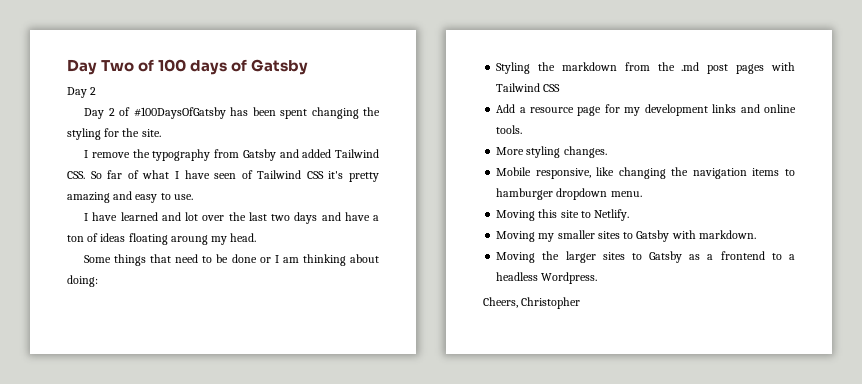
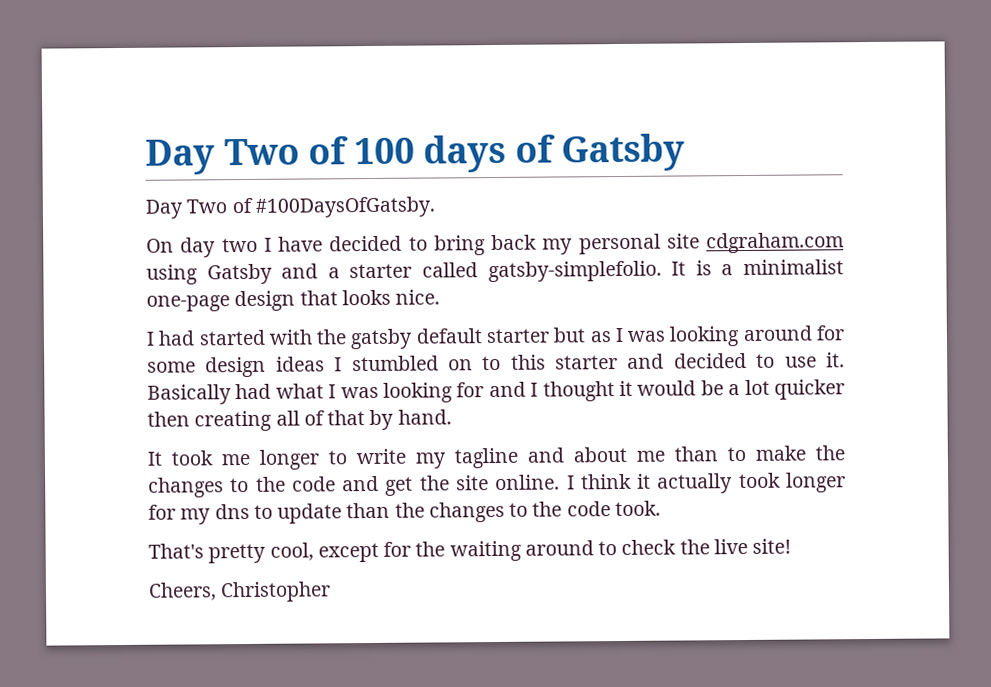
[90,87,97,95] [84,107,381,119] [67,128,161,140] [84,149,379,161] [67,170,379,182] [67,191,193,203] [84,212,379,224] [67,233,257,245] [84,254,380,266] [67,275,98,287] [496,62,795,74] [496,83,561,92] [496,104,796,116] [496,125,523,134] [496,146,607,158] [496,167,795,179] [496,188,642,200] [496,209,630,221] [496,230,756,242] [496,251,795,263] [496,272,598,284] 2 // Day 2 of #100DaysOfGatsby has been spent changing the styling for the site. // I remove the typography from Gatsby and added Tailwind CSS. So far of what I have seen of Tailwind CSS it's pretty amazing and easy to use. // I have learned and lot over the last two days and have a ton of ideas floating aroung my head. // Some things that need to be done or I am thinking about doing: // Styling the markdown from the .md post pages with Tailwind CSS // Add a resource page for my development links and online tools. // More styling changes. // Mobile responsive, like changing the navigation items to hamburger dropdown menu. // Moving this site to Netlify. // Moving my smaller sites to Gatsby with markdown. // Moving the larger sites to Gatsby as a frontend to a headless Wordpress. -> [186,196,435,218] [146,232,844,258] [146,259,845,285] [146,289,441,312] [146,325,845,350] [147,352,845,378] [147,379,845,405] [147,409,452,432] [147,445,845,470] [148,472,846,498] [148,500,661,525] [148,538,792,564] Two of #100DaysOfGatsby. // On day two I have decided to bring back my personal site cdgraham.com using Gatsby and a starter called gatsby-simplefolio. It is a minimalist one-page design that looks nice. // I had started with the gatsby default starter but as I was looking around for some design ideas I stumbled on to this starter and decided to use it. Basically had what I was looking for and I thought it would be a lot quicker then creating all of that by hand. // It took me longer to write my tagline and about me than to make the changes to the code and get the site online. I think it actually took longer for my dns to update than the changes to the code took. // That's pretty cool, except for the waiting around to check the live site!

